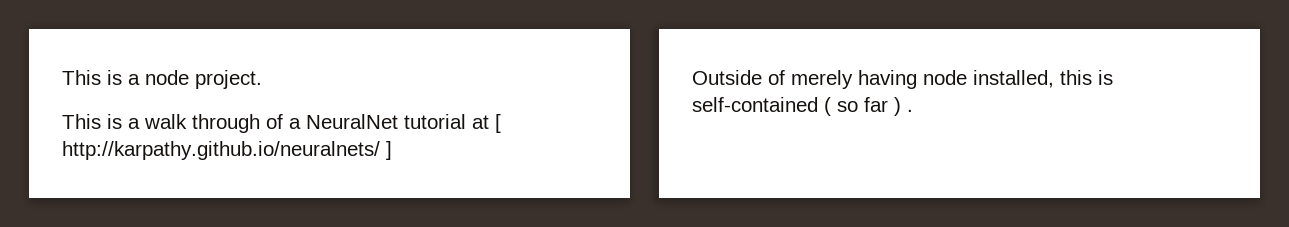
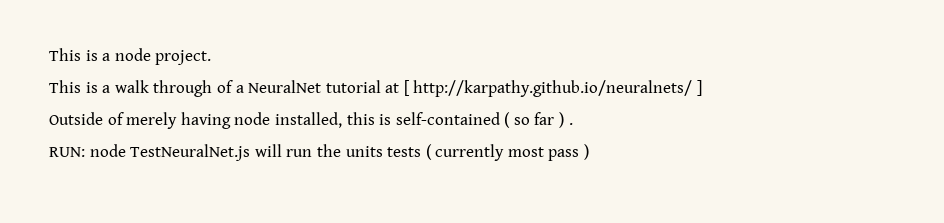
(913, 110) none -> [49,144,590,161] // RUN: node TestNeuralNet.js will run the units tests ( currently most pass )

